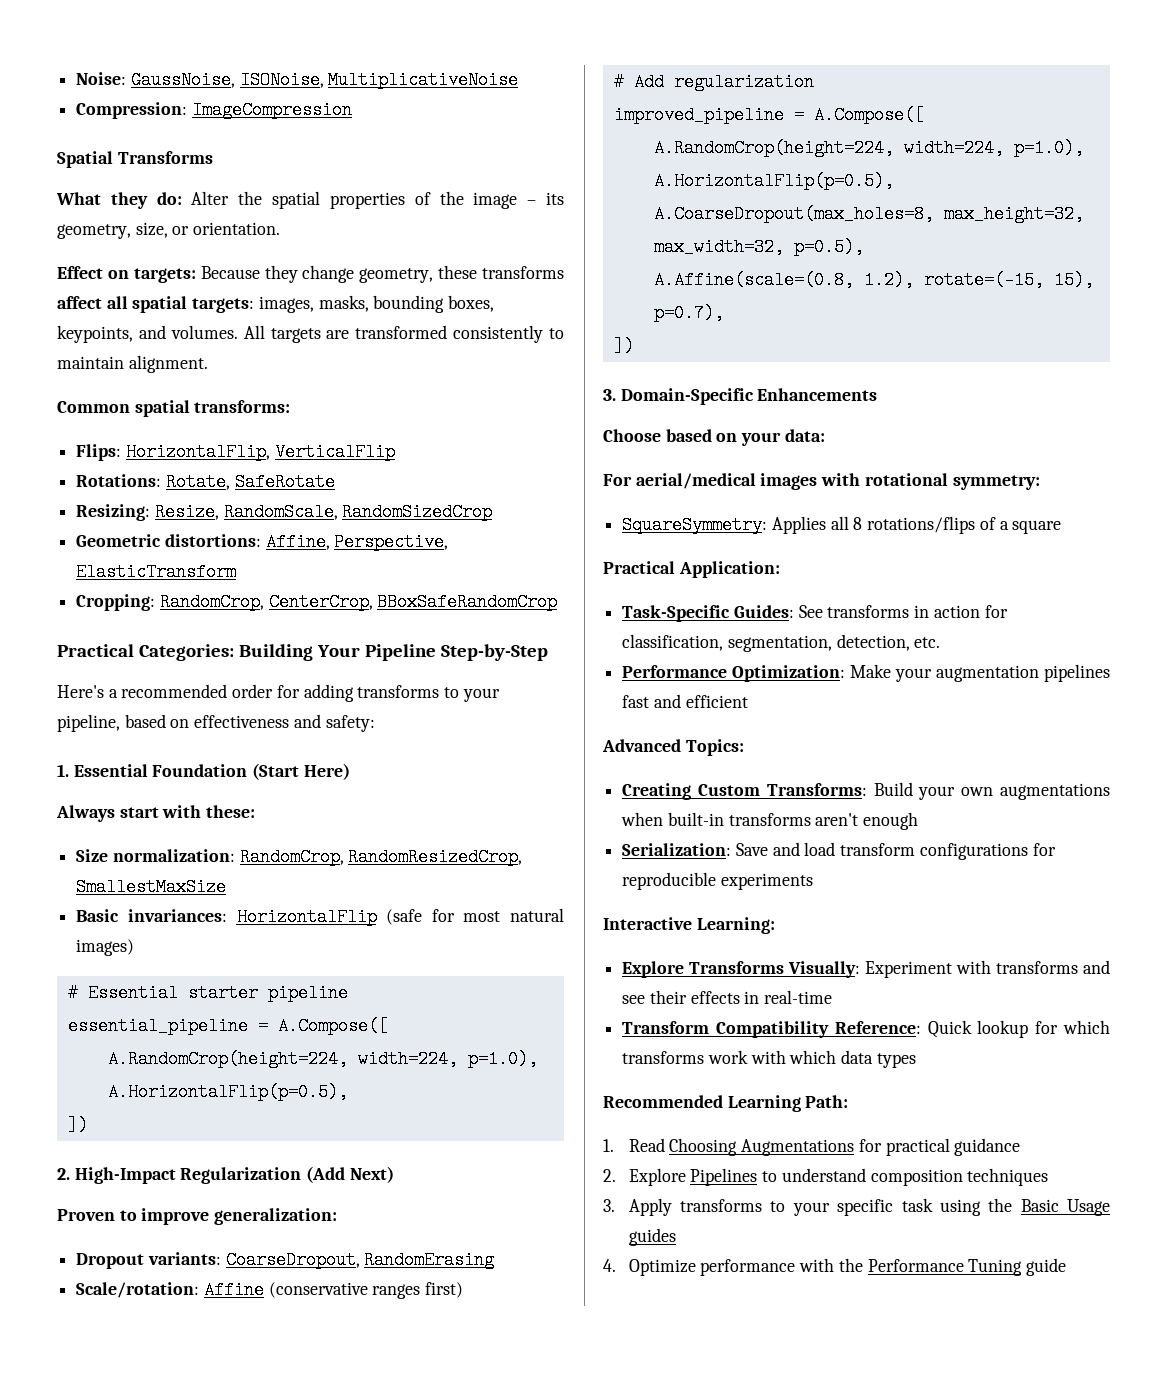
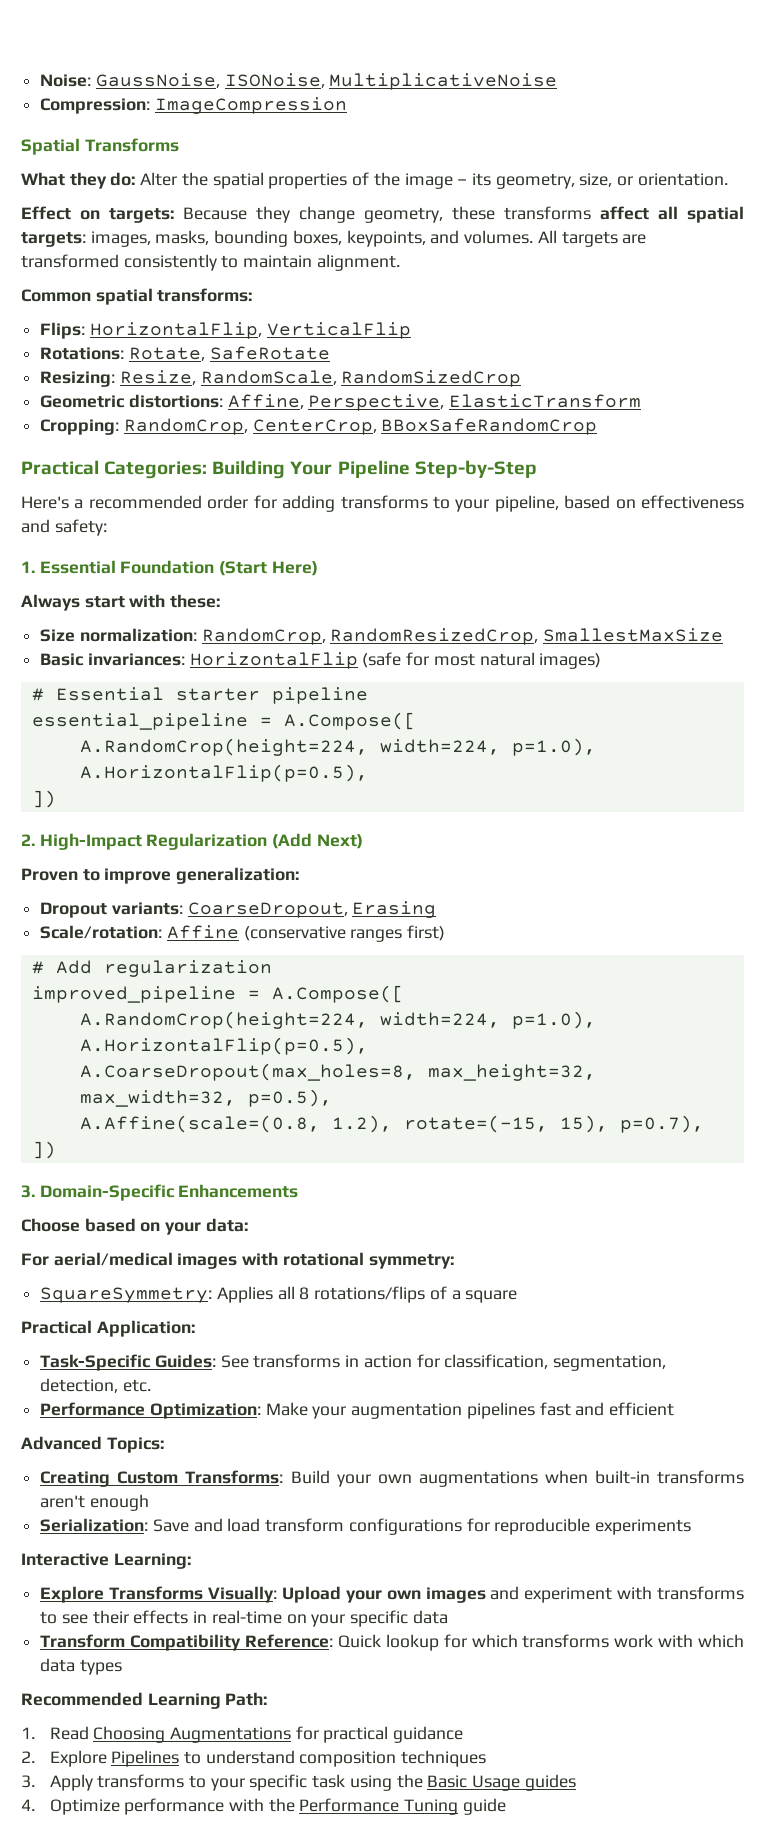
[364,1251,495,1269] RandomErasing -> [352,901,437,918] Erasing
[865,961,953,978] Experiment -> [281,1586,613,1603] Upload your own images and experiment
[1083,960,1110,974] and -> [40,1611,58,1624] to
(833, 997) none -> [286,1610,448,1627] on your specific data

